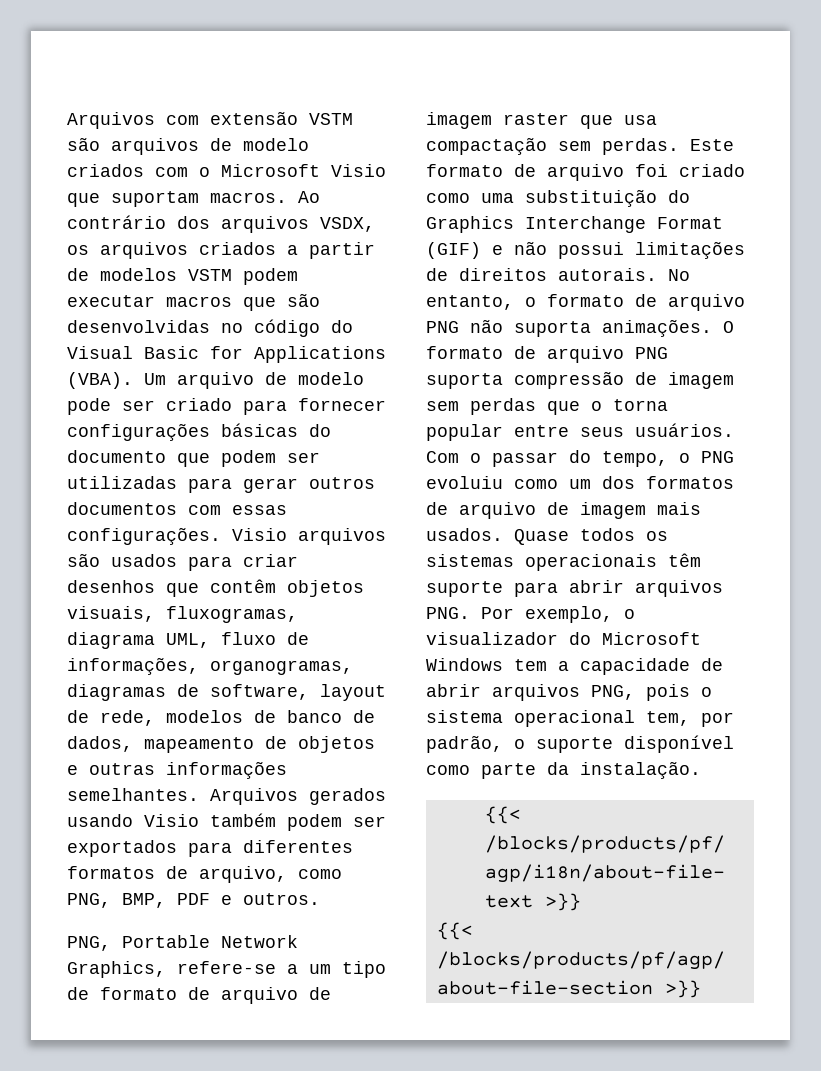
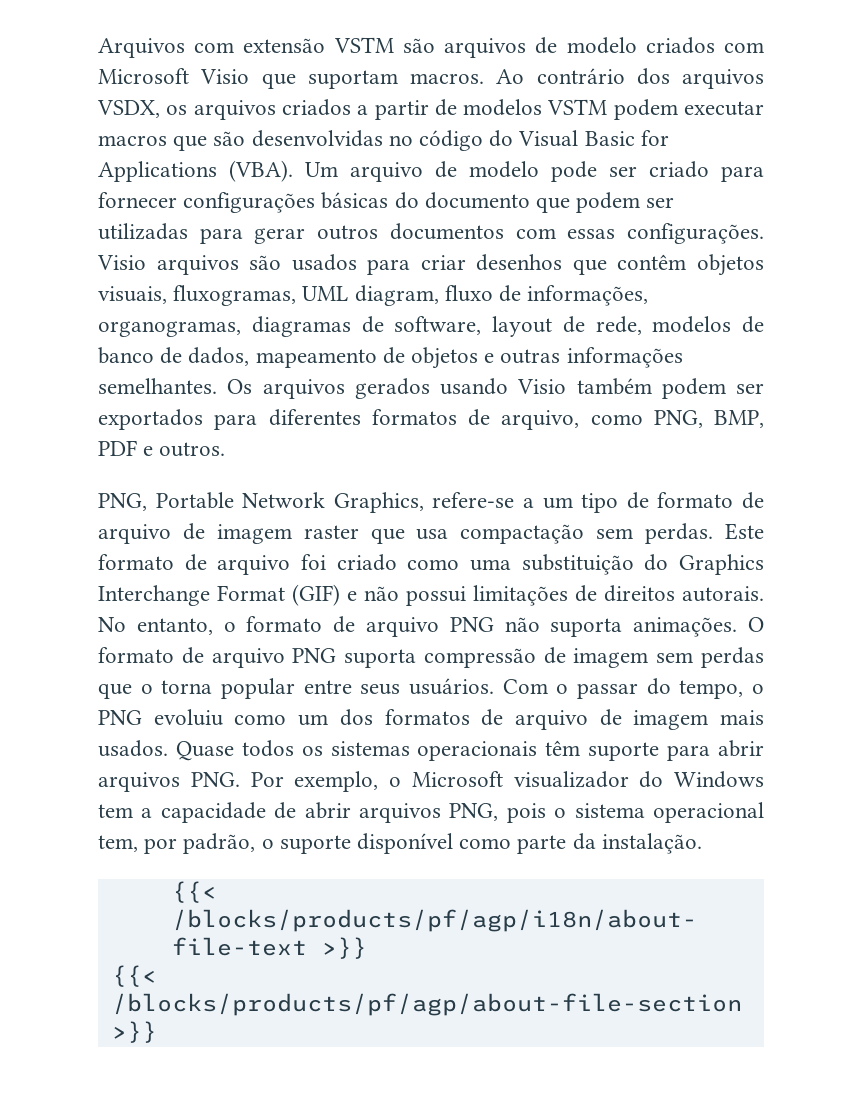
[199,167,210,177] o -> (764, 47) none
[67,632,210,649] diagrama UML, -> [302,285,439,306] UML diagram,
[210,788,298,805] Arquivos -> [227,379,345,399] Os arquivos
(635, 614) none -> [411,771,503,787] Microsoft
[602,632,701,645] Microsoft -> (664, 779) none

